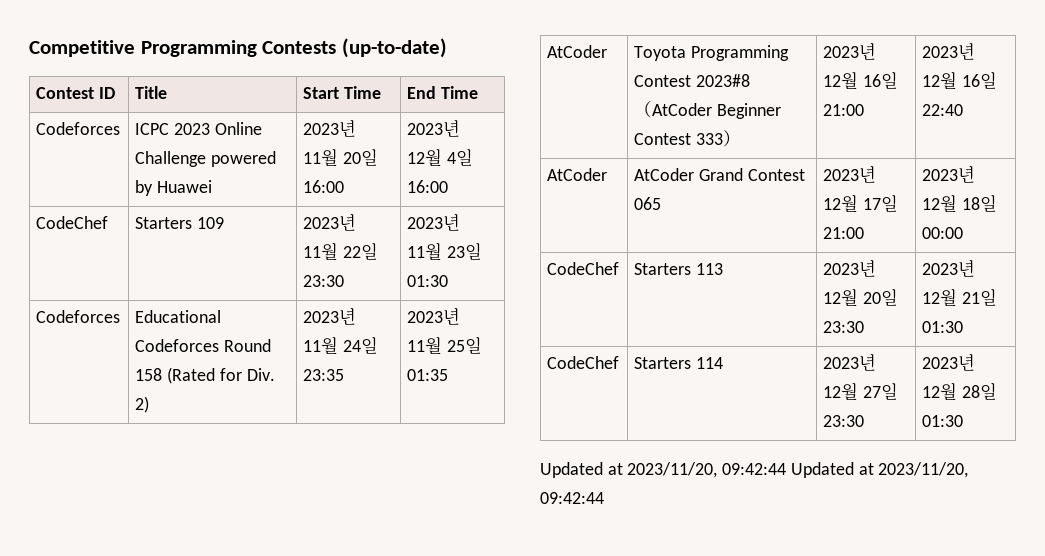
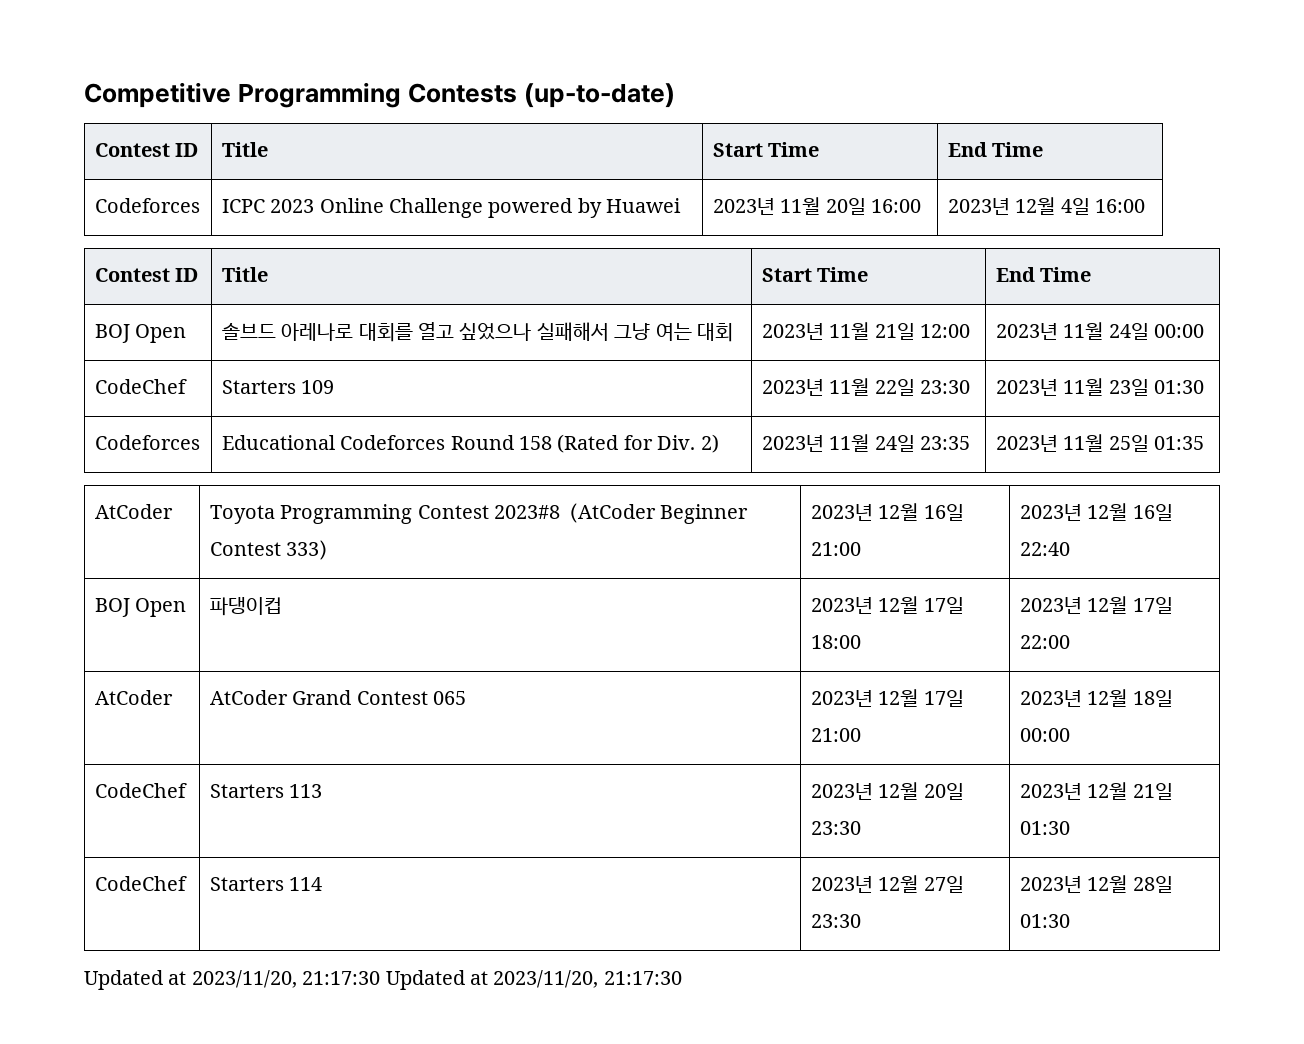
(449, 186) none -> [94,268,199,282] [221,267,268,282] [761,267,869,282] [995,267,1092,282] [94,324,187,343] [221,322,734,342] [761,322,971,340] [995,322,1205,340] // Contest ID | Title | Start Time | End Time // BOJ Open | 솔브드 아레나로 대회를 열고 싶었으나 실패해서 그냥 여는 대회 | 2023년 11월 21일 12:00 | 2023년 11월 24일 00:00
(964, 110) none -> [94,598,187,617] [209,597,282,616] [810,596,964,614] [810,635,861,649] [1019,596,1173,614] [1019,635,1070,649] // BOJ Open | 파댕이컵 | 2023년 12월 17일 18:00 | 2023년 12월 17일 22:00
[722,462,969,478] [540,492,604,504] 09:42:44 Updated at 2023/11/20, 09:42:44 -> [302,970,682,990] 21:17:30 Updated at 2023/11/20, 21:17:30

